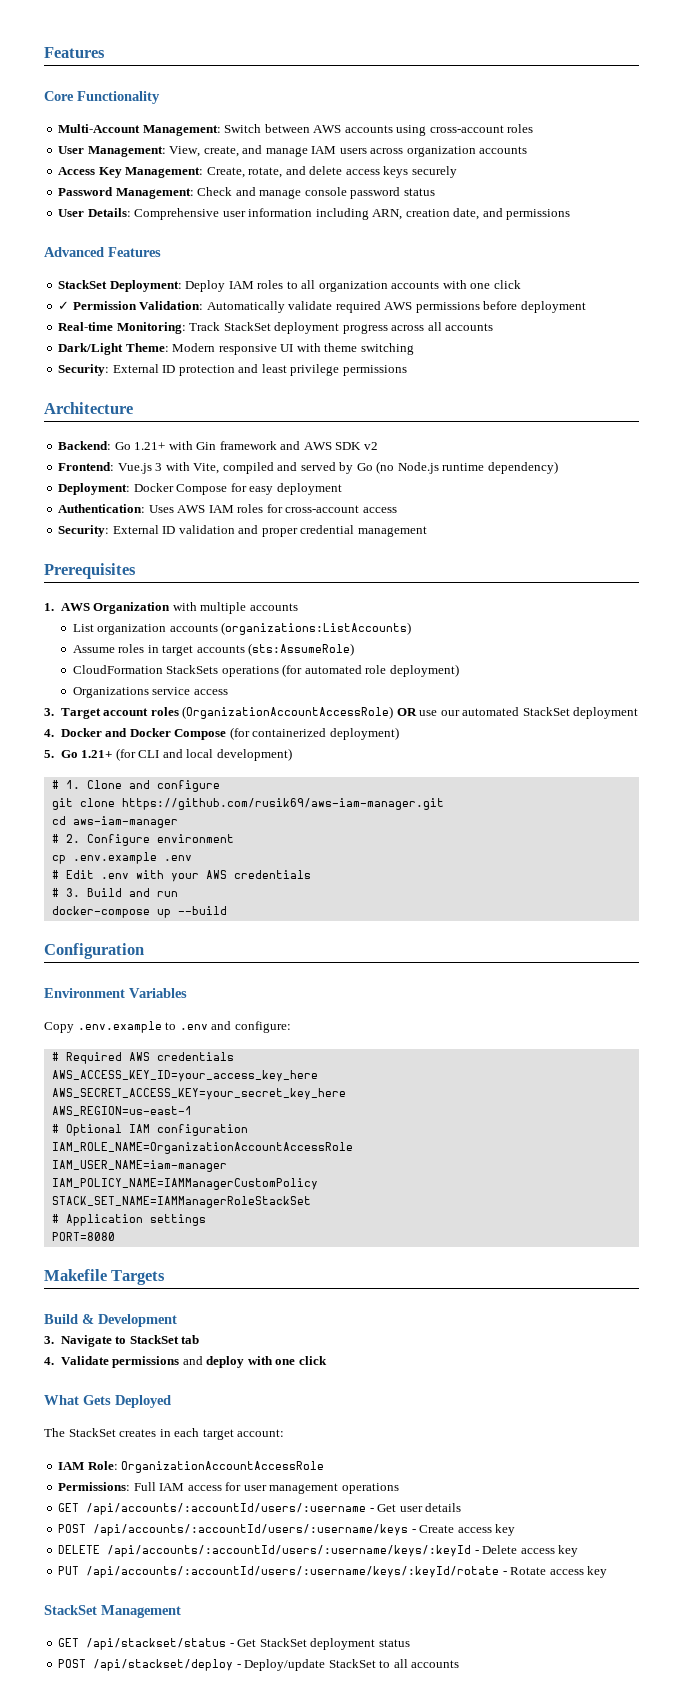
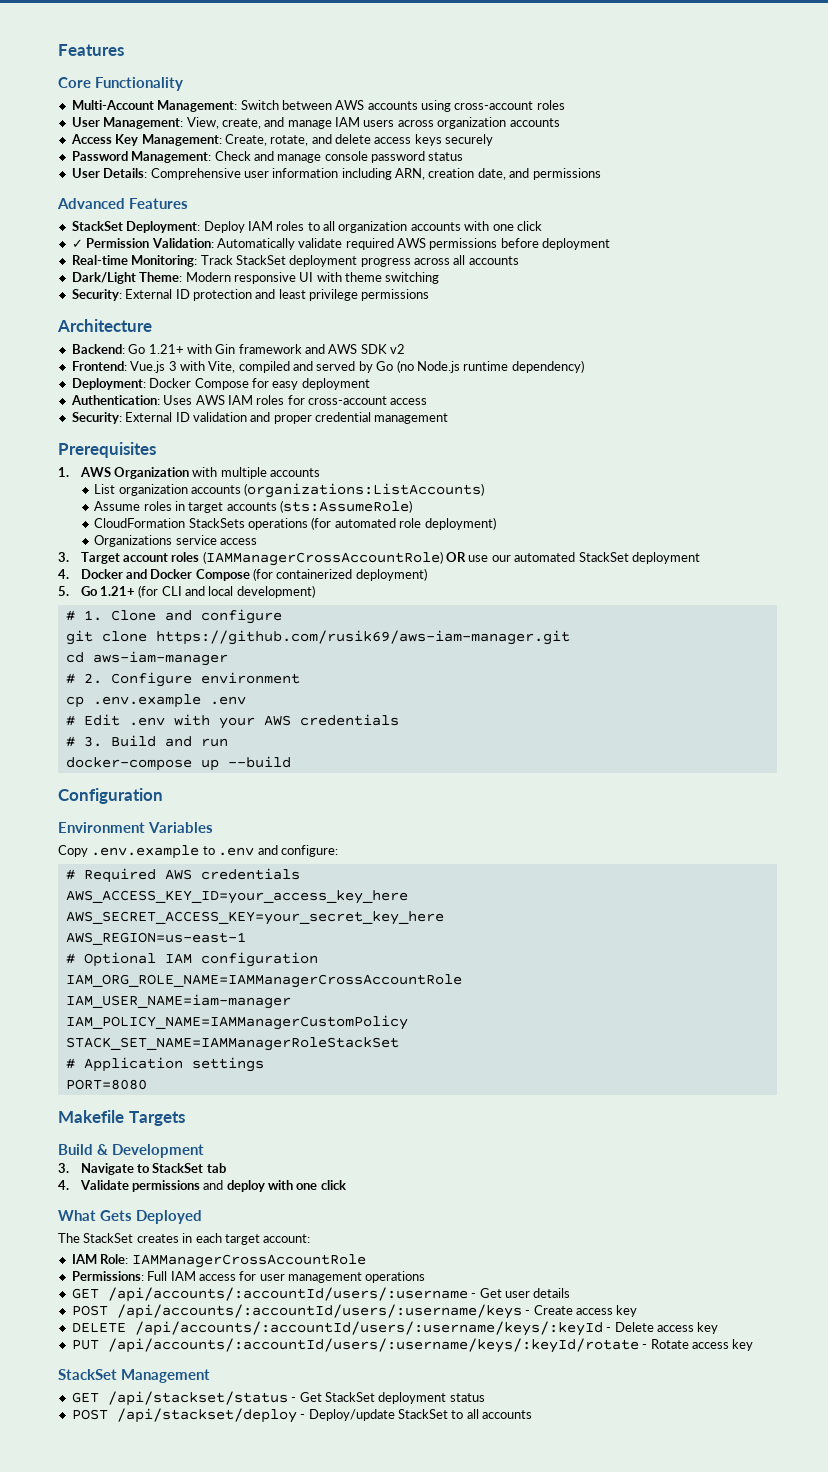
[182,706,394,719] (OrganizationAccountAccessRole) -> [202,551,443,566] (IAMManagerCrossAccountRole)
[51,1142,353,1154] IAM_ROLE_NAME=OrganizationAccountAccessRole -> [65,974,462,988] IAM_ORG_ROLE_NAME=IAMManagerCrossAccountRole
[121,1461,325,1473] OrganizationAccountAccessRole -> [131,1254,366,1268] IAMManagerCrossAccountRole

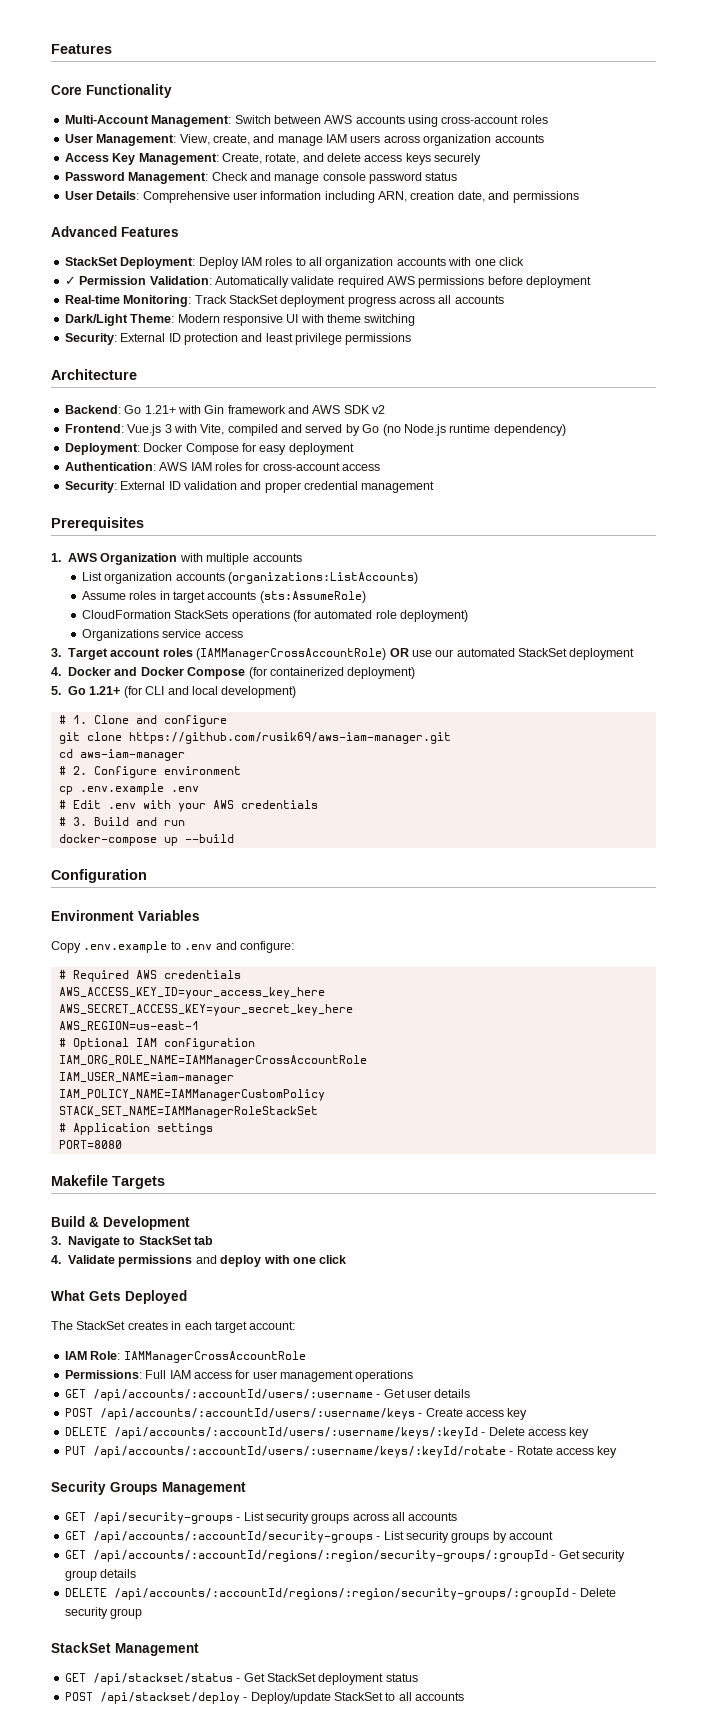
[163,395,193,405] Uses -> (156, 466) none
(754, 1345) none -> [51,1481,246,1495] [64,1512,458,1524] [64,1531,553,1543] [64,1550,625,1562] [64,1569,137,1581] [64,1588,616,1600] [64,1607,143,1619] // Security Groups Management // GET /api/security-groups - List security groups across all accounts // GET /api/accounts/:accountId/security-groups - List security groups by account // GET /api/accounts/:accountId/regions/:region/security-groups/:groupId - Get security group details // DELETE /api/accounts/:accountId/regions/:region/security-groups/:groupId - Delete security group

